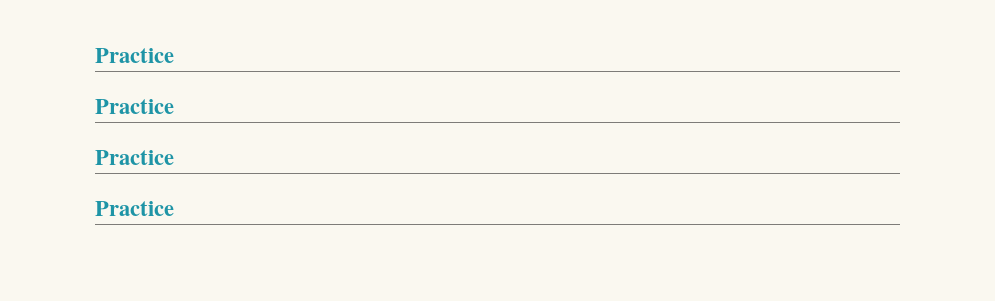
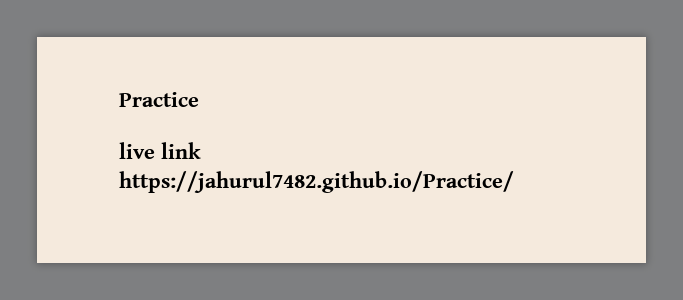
[95,48,174,63] [95,99,174,114] [95,150,174,165] [95,201,174,216] Practice // Practice // Practice // Practice -> [119,92,199,107] [119,142,201,159] [119,171,514,193] Practice // live link https://jahurul7482.github.io/Practice/

